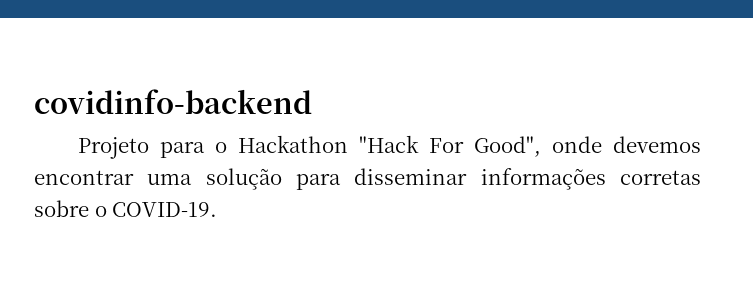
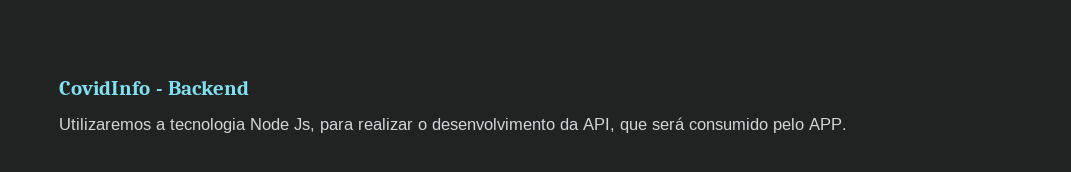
[34,89,312,114] [77,135,701,159] [34,168,701,190] [34,200,218,217] covidinfo-backend // Projeto para o Hackathon "Hack For Good", onde devemos encontrar uma solução para disseminar informações corretas sobre o COVID-19. -> [59,80,250,95] [59,117,847,133] CovidInfo - Backend // Utilizaremos a tecnologia Node Js, para realizar o desenvolvimento da API, que será consumido pelo APP.

